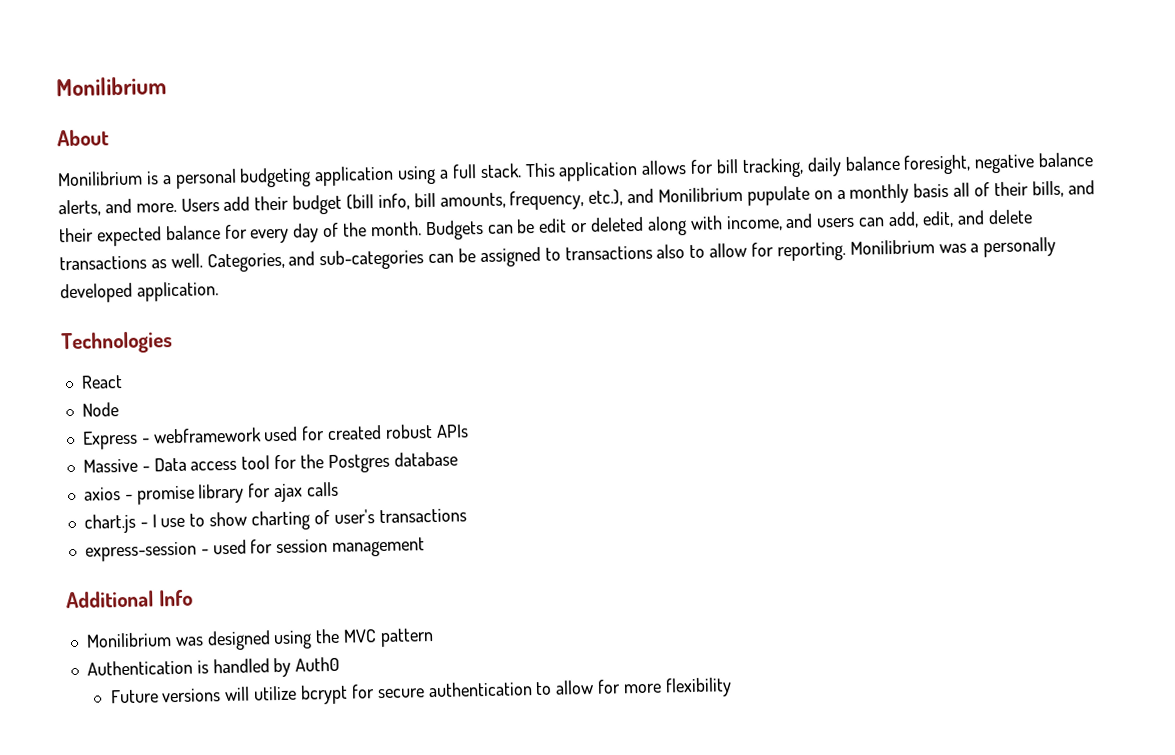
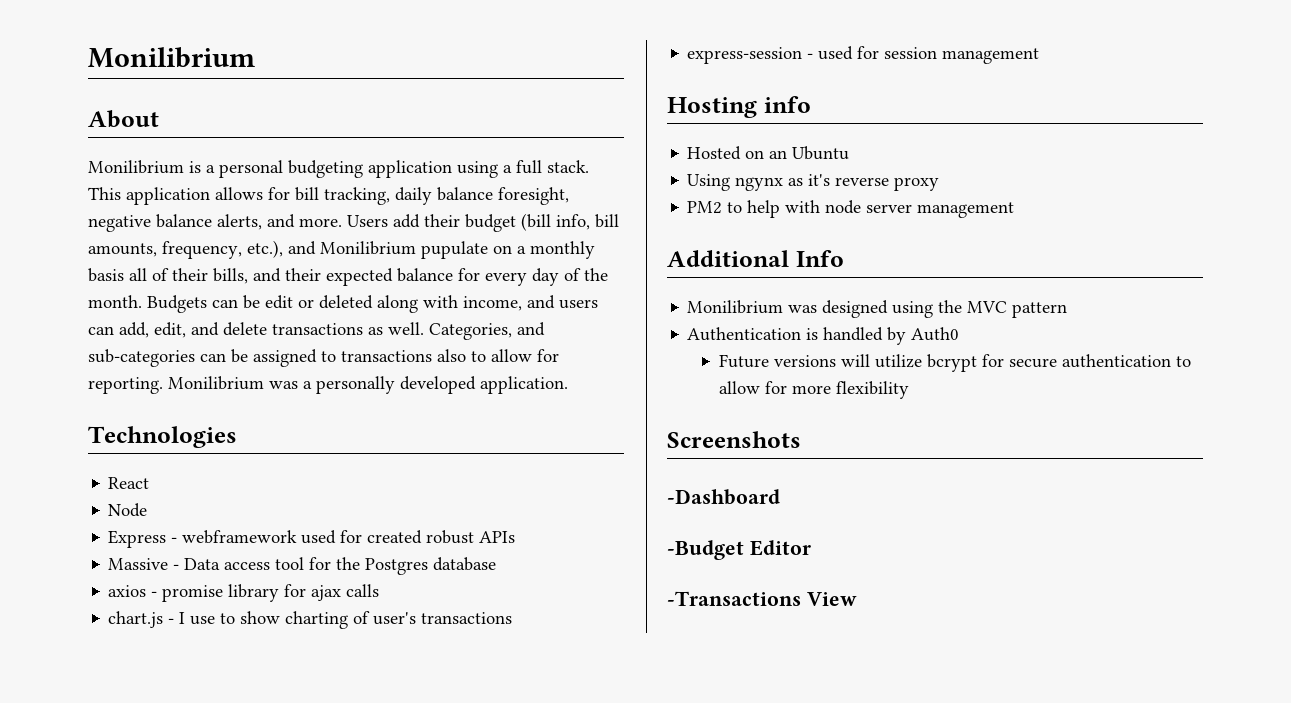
(426, 547) none -> [667,96,811,118] [687,146,850,160] [687,174,940,191] [687,200,1015,218] // Hosting info // Hosted on an Ubuntu // Using ngynx as it's reverse proxy // PM2 to help with node server management
(732, 687) none -> [667,431,801,448] [667,489,780,505] [667,540,811,560] [667,591,857,606] // Screenshots // -Dashboard // -Budget Editor // -Transactions View

